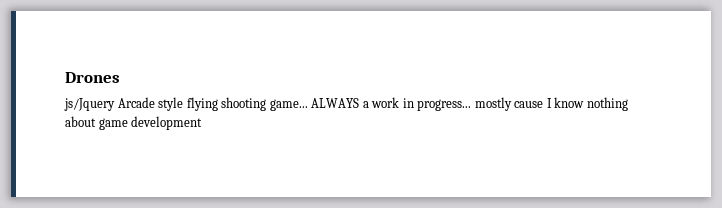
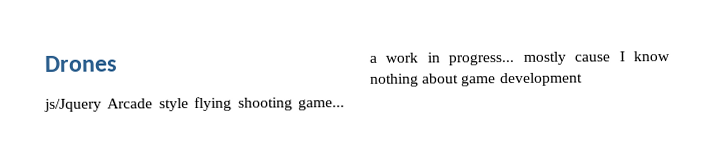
[311,98,360,108] ALWAYS -> (345, 105) none

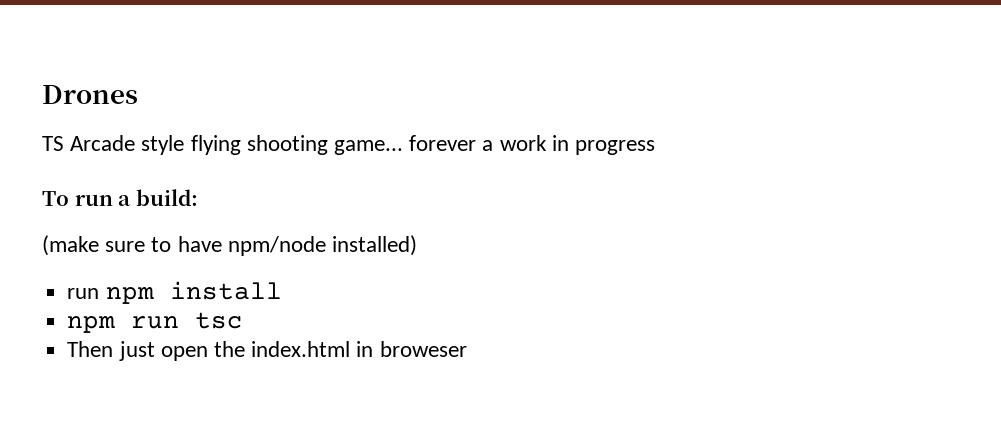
[44,98,102,112] js/Jquery -> [42,136,64,151] TS
(345, 105) none -> [409,135,477,151] forever
[448,51,670,66] [370,72,583,87] progress... mostly cause I know nothing about game development -> [575,140,656,155] [42,189,198,206] [42,235,418,256] [67,281,282,304] [67,312,244,333] [67,341,467,361] progress // To run a build: // (make sure to have npm/node installed) // run npm install // npm run tsc // Then just open the index.html in broweser

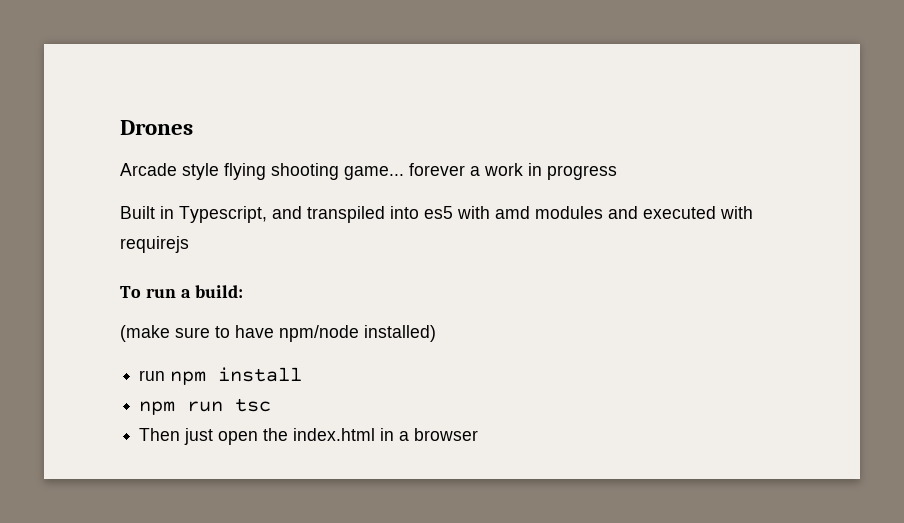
[42,136,64,151] TS -> (193, 127) none
(656, 147) none -> [120,206,753,223] [120,236,189,253] // Built in Typescript, and transpiled into es5 with amd modules and executed with requirejs
[379,341,467,357] broweser -> [399,428,479,441] a browser

